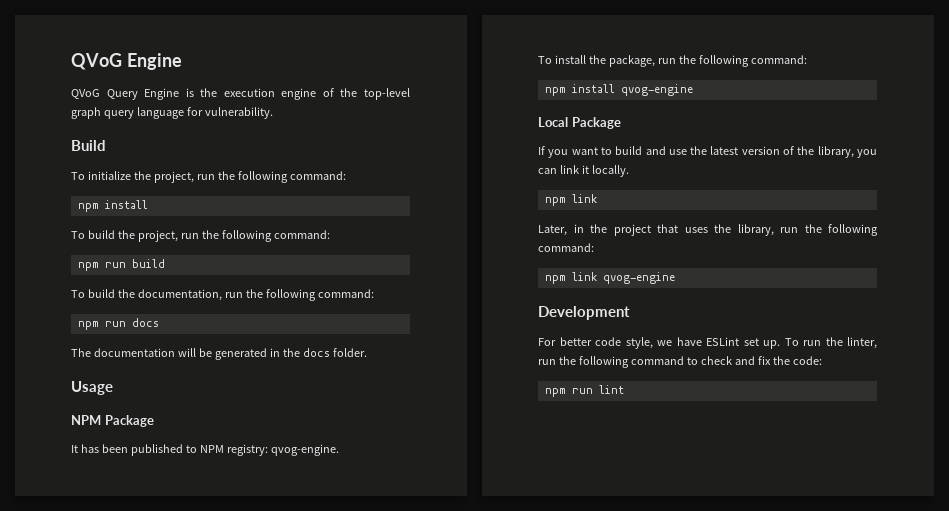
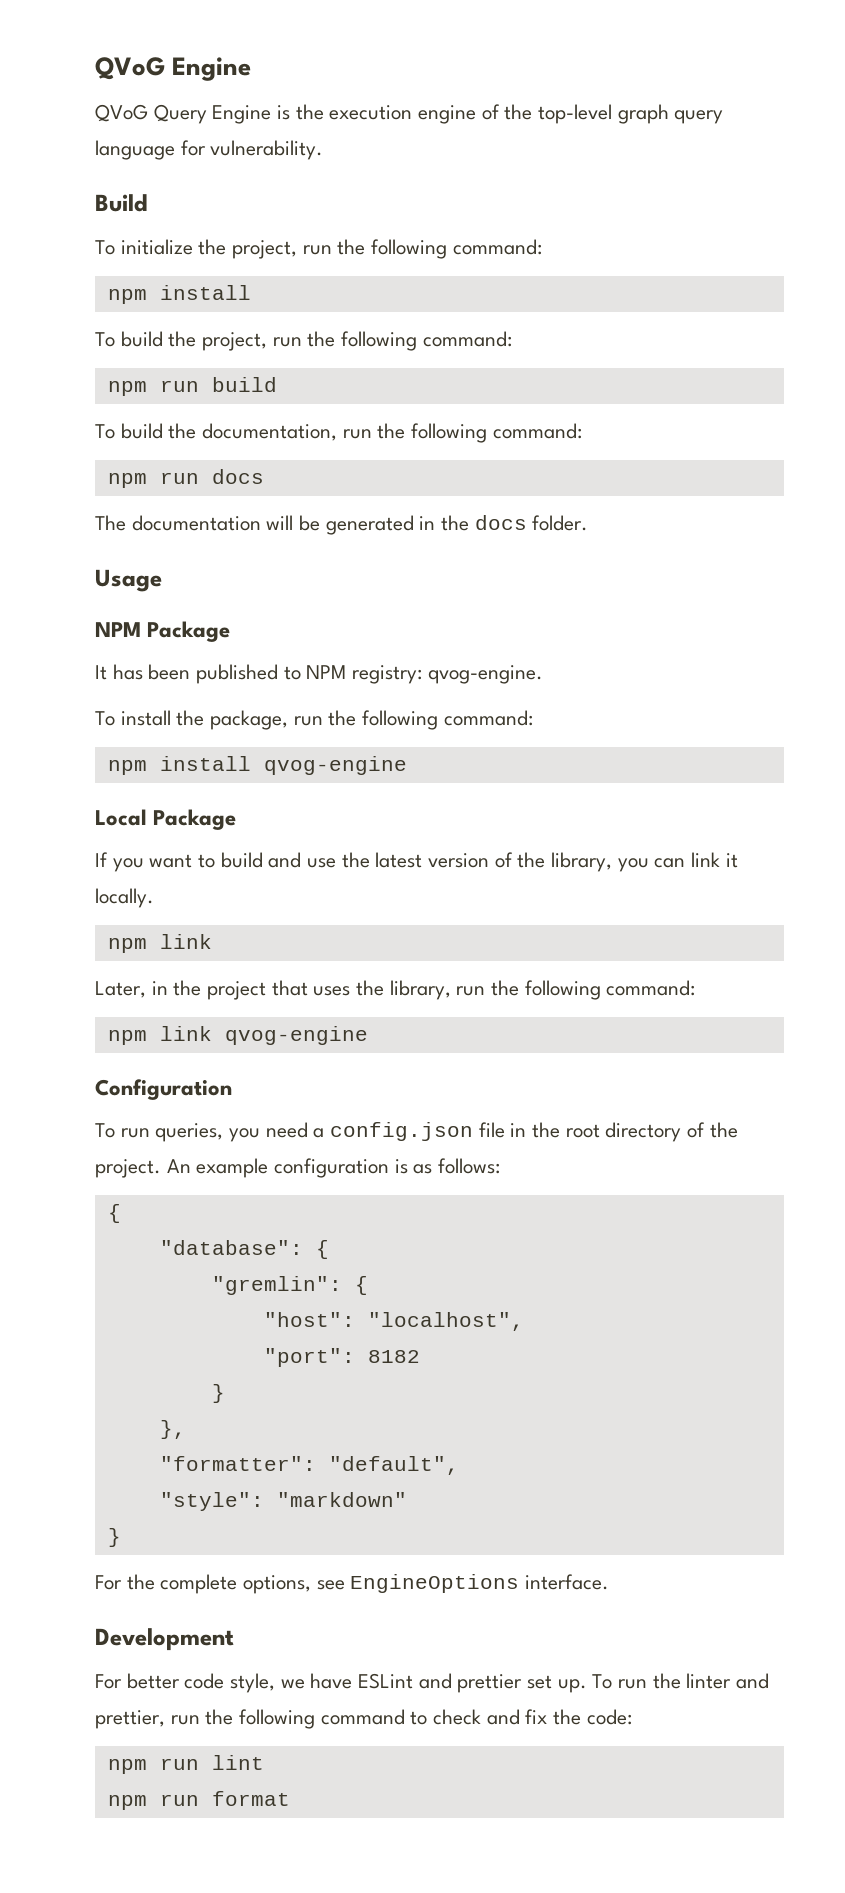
(675, 278) none -> [95,1079,232,1100] [95,1122,738,1142] [95,1158,501,1178] [107,1204,121,1223] [159,1240,329,1259] [211,1276,368,1295] [263,1312,524,1331] [263,1348,420,1367] [211,1384,225,1403] [159,1420,186,1439] [159,1456,459,1475] [159,1492,407,1511] [107,1528,121,1547] [95,1574,610,1594] // Configuration // To run queries, you need a config.json file in the root directory of the project. An example configuration is as follows: // { // "database": { // "gremlin": { // "host": "localhost", // "port": 8182 // } // }, // "formatter": "default", // "style": "markdown" // } // For the complete options, see EngineOptions interface.
(739, 341) none -> [418,1673,523,1693] and prettier
[847,337,877,349] linter, -> [686,1673,770,1689] [95,1710,165,1729] linter and prettier,
(624, 389) none -> [107,1791,290,1810] // npm run format

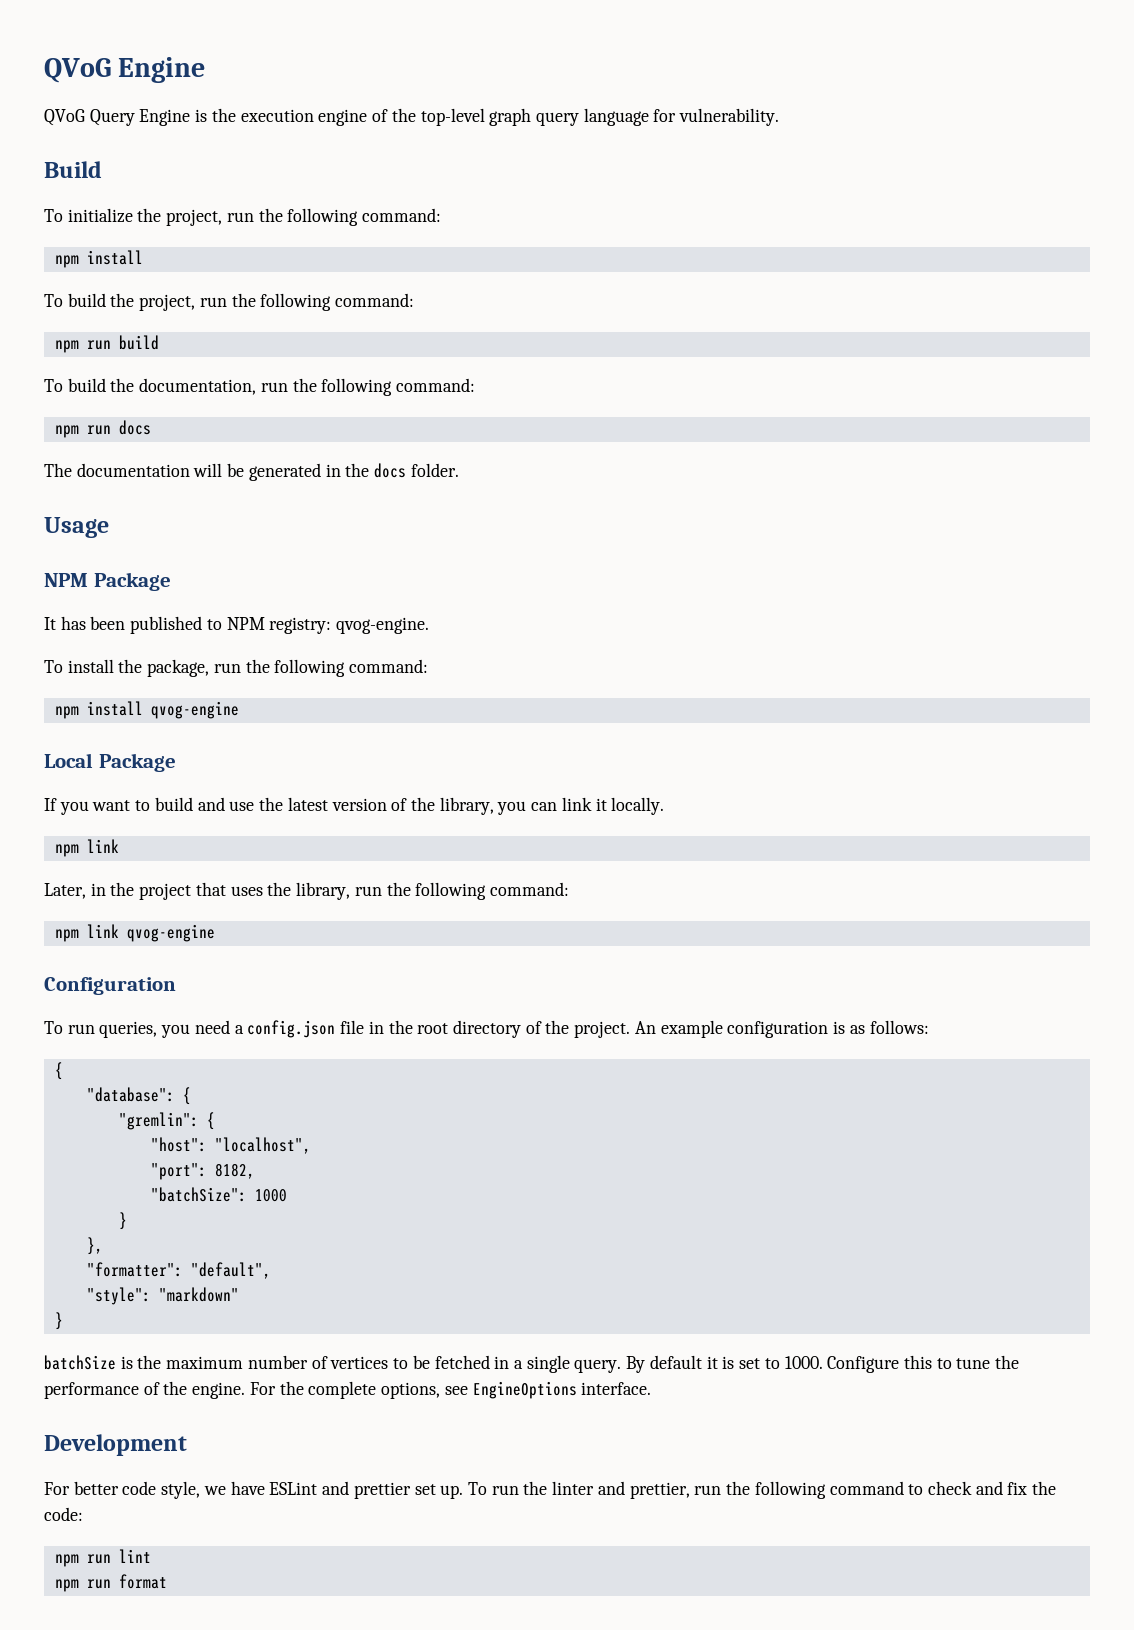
[367,1350,420,1363] 8182 -> [214,1163,255,1179] [150,1187,287,1202] 8182, // "batchSize": 1000
(121, 1537) none -> [44,1355,1020,1373] [44,1381,246,1399] batchSize is the maximum number of vertices to be fetched in a single query. By default it is set to 1000. Configure this to tune the performance of the engine.

